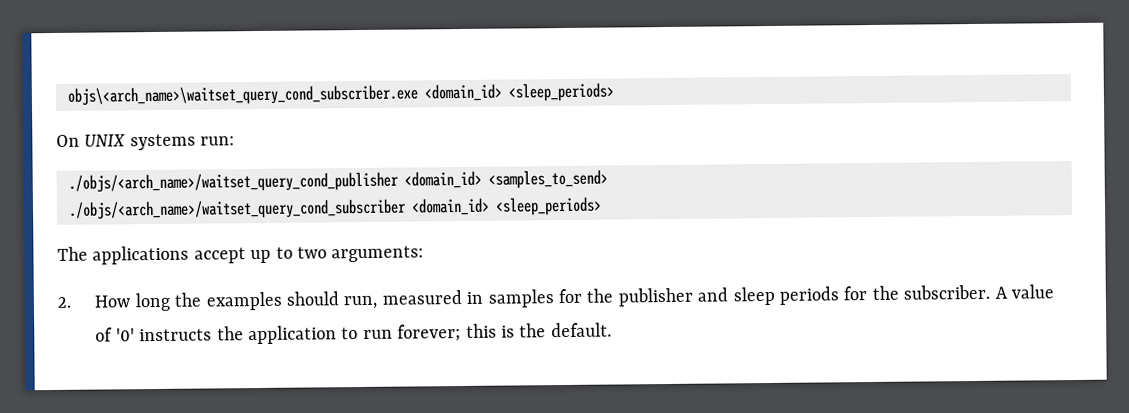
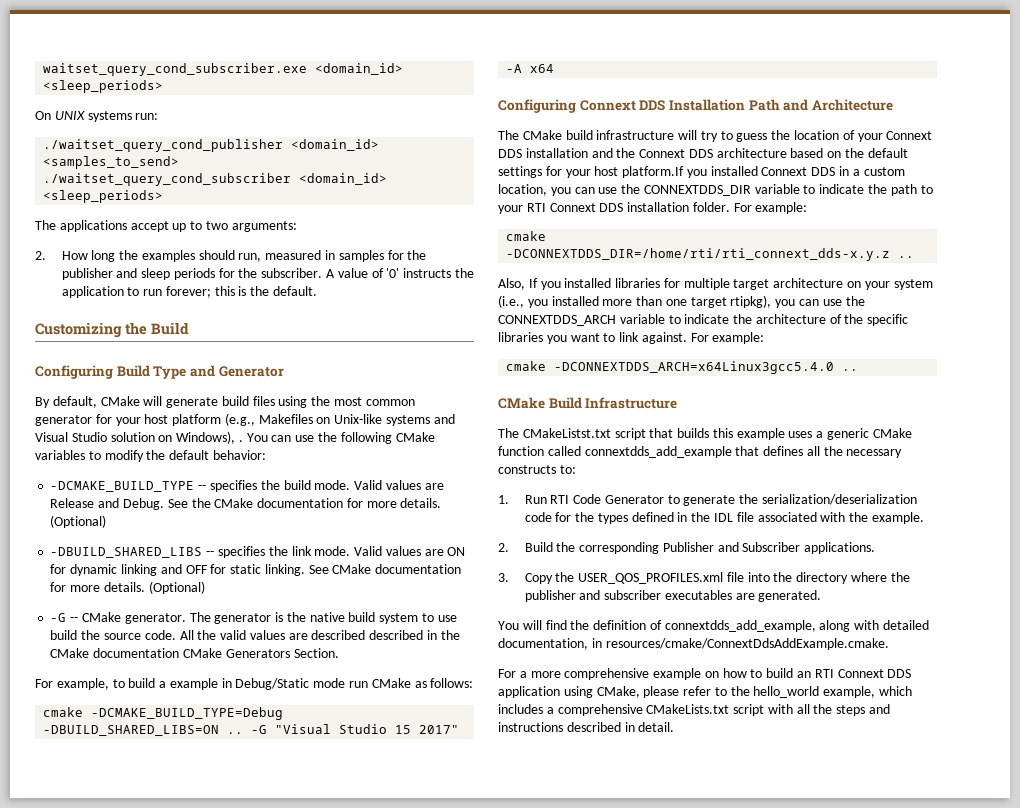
[67,84,418,106] objs\<arch_name>\waitset_query_cond_subscriber.exe -> [43,63,308,76] waitset_query_cond_subscriber.exe
[68,171,399,193] ./objs/<arch_name>/waitset_query_cond_publisher -> [43,139,284,152] ./waitset_query_cond_publisher
[68,198,407,220] ./objs/<arch_name>/waitset_query_cond_subscriber -> [43,173,292,186] ./waitset_query_cond_subscriber
(612, 330) none -> [35,322,189,338] [35,365,284,379] [35,396,415,408] [35,413,455,426] [35,431,435,444] [35,450,266,462] [50,480,444,492] [50,498,442,510] [50,515,107,528] [50,546,466,558] [50,564,462,576] [50,581,205,594] [50,612,457,624] [50,630,460,640] [50,648,339,658] [35,678,474,690] [43,707,284,720] [43,724,460,736] [506,64,555,73] [498,99,893,113] [498,130,933,142] [498,148,908,158] [498,166,905,178] [498,184,933,196] [498,202,808,214] [506,231,547,241] [506,248,915,261] [498,278,933,290] [498,295,865,308] [498,314,909,326] [498,332,765,344] [506,361,859,374] [498,397,678,409] [498,428,912,440] [498,446,903,458] [498,465,576,474] [498,494,918,506] [524,512,924,524] [498,542,876,554] [498,572,910,584] [524,590,822,602] [498,620,930,632] [498,638,889,650] [498,668,912,680] [498,686,913,698] [498,704,891,716] [498,722,675,732] // Customizing the Build // Configuring Build Type and Generator // By default, CMake will generate build files using the most common generator for your host platform (e.g., Makefiles on Unix-like systems and Visual Studio solution on Windows), . You can use the following CMake variables to modify the default behavior: // -DCMAKE_BUILD_TYPE -- specifies the build mode. Valid values are Release and Debug. See the CMake documentation for more details. (Optional) // -DBUILD_SHARED_LIBS -- specifies the link mode. Valid values are ON for dynamic linking and OFF for static linking. See CMake documentation for more details. (Optional) // -G -- CMake generator. The generator is the native build system to use build the source code. All the valid values are described described in the CMake documentation CMake Generators Section. // For example, to build a example in Debug/Static mode run CMake as follows: // cmake -DCMAKE_BUILD_TYPE=Debug -DBUILD_SHARED_LIBS=ON .. -G "Visual Studio 15 2017" -A x64 // Configuring Connext DDS Installation Path and Architecture // The CMake build infrastructure will try to guess the location of your Connext DDS installation and the Connext DDS architecture based on the default settings for your host platform.If you installed Connext DDS in a custom location, you can use the CONNEXTDDS_DIR variable to indicate the path to your RTI Connext DDS installation folder. For example: // cmake -DCONNEXTDDS_DIR=/home/rti/rti_connext_dds-x.y.z .. // Also, If you installed libraries for multiple target architecture on your system (i.e., you installed more than one target rtipkg), you can use the CONNEXTDDS_ARCH variable to indicate the architecture of the specific libraries you want to link against. For example: // cmake -DCONNEXTDDS_ARCH=x64Linux3gcc5.4.0 .. // CMake Build Infrastructure // The CMakeListst.txt script that builds this example uses a generic CMake function called connextdds_add_example that defines all the necessary constructs to: // 1. Run RTI Code Generator to generate the serialization/deserialization code for the types defined in the IDL file associated with the example. // 2. Build the corresponding Publisher and Subscriber applications. // 3. Copy the USER_QOS_PROFILES.xml file into the directory where the publisher and subscriber executables are generated. // You will find the definition of connextdds_add_example, along with detailed documentation, in resources/cmake/ConnextDdsAddExample.cmake. // For a more comprehensive example on how to build an RTI Connext DDS application using CMake, please refer to the hello_world example, which includes a comprehensive CMakeLists.txt script with all the steps and instructions described in detail.

